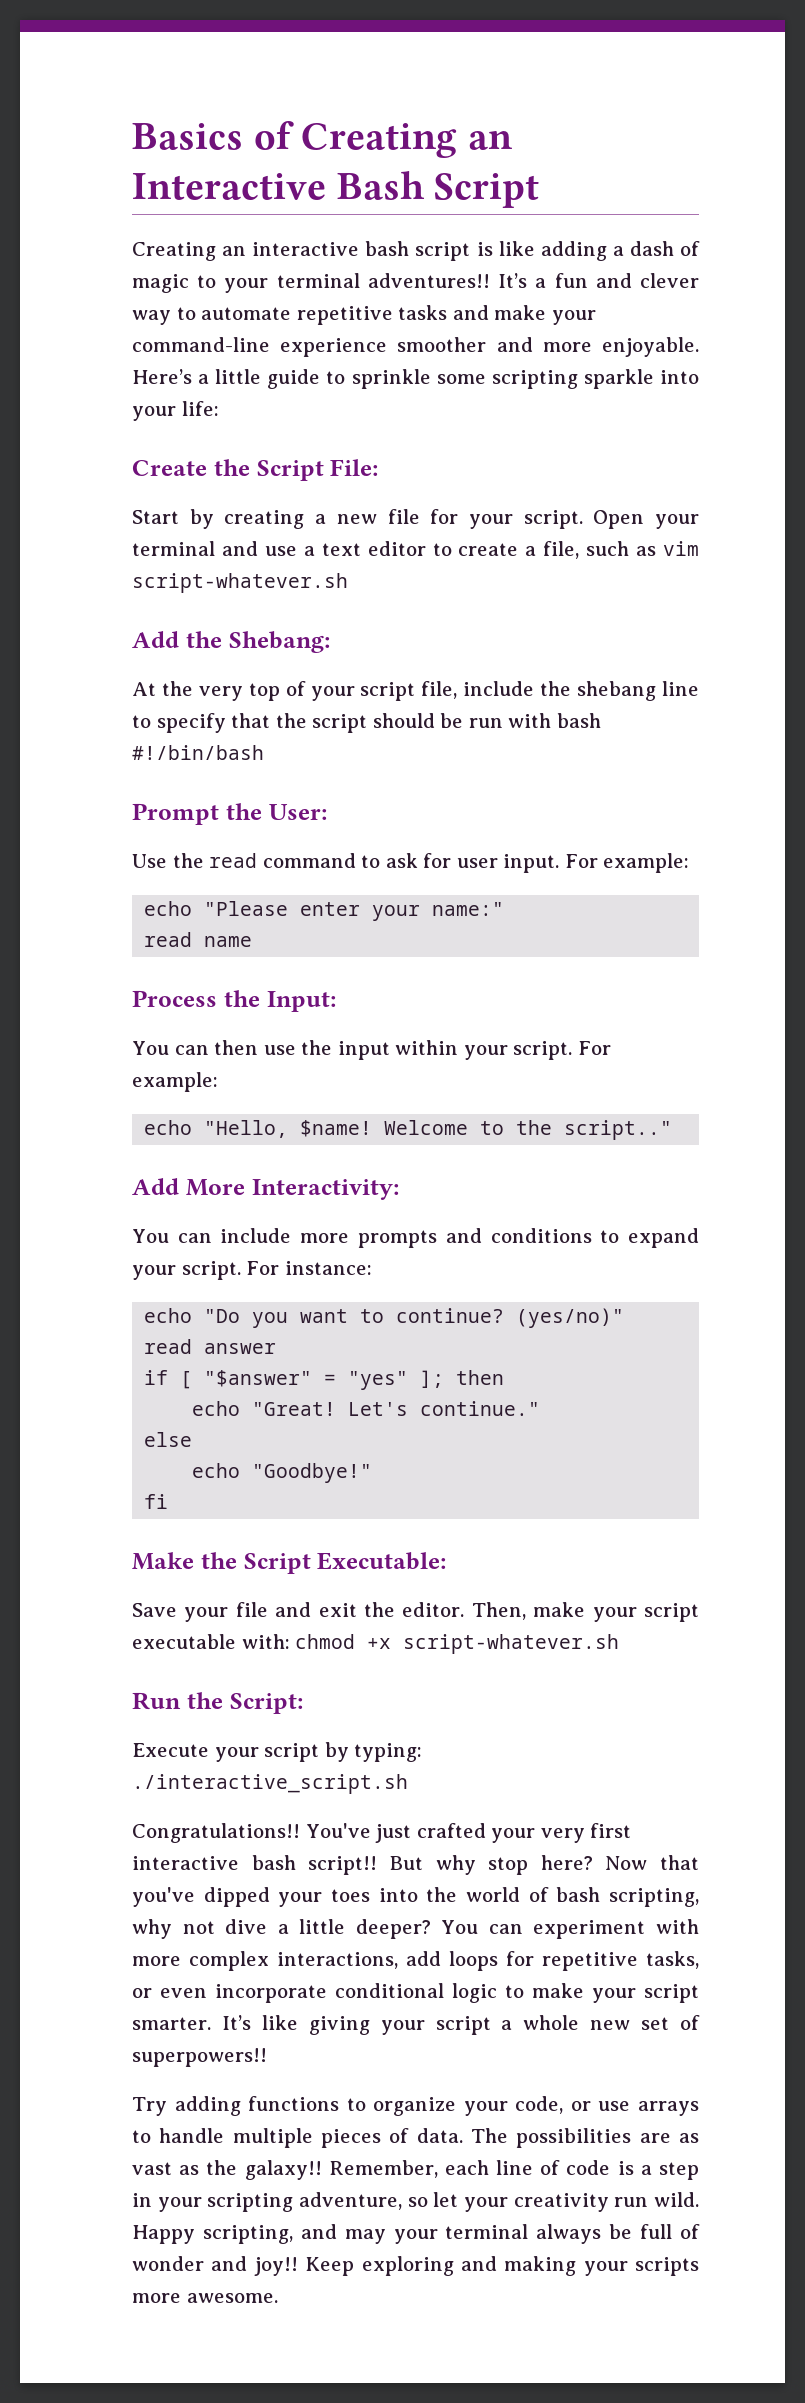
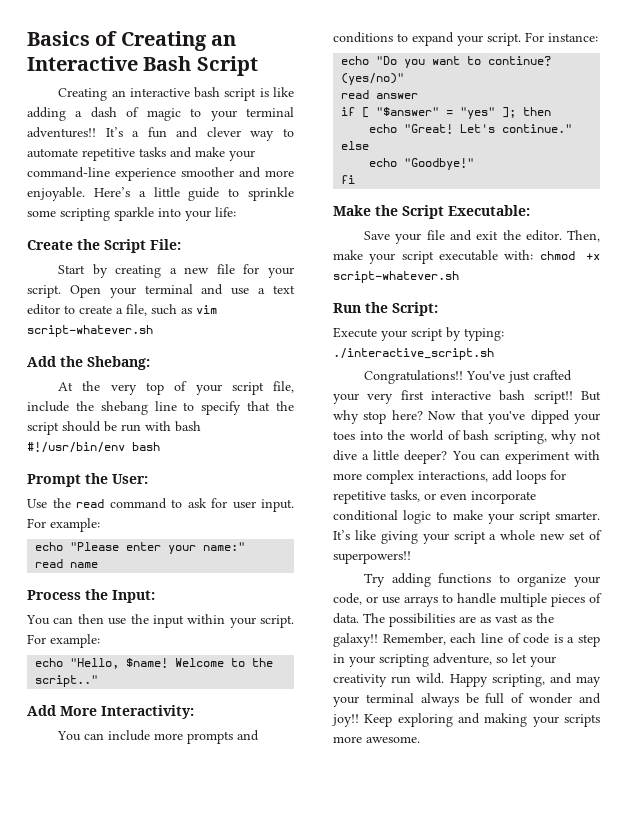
[132,745,264,760] #!/bin/bash -> [27,442,160,453] #!/usr/bin/env bash

